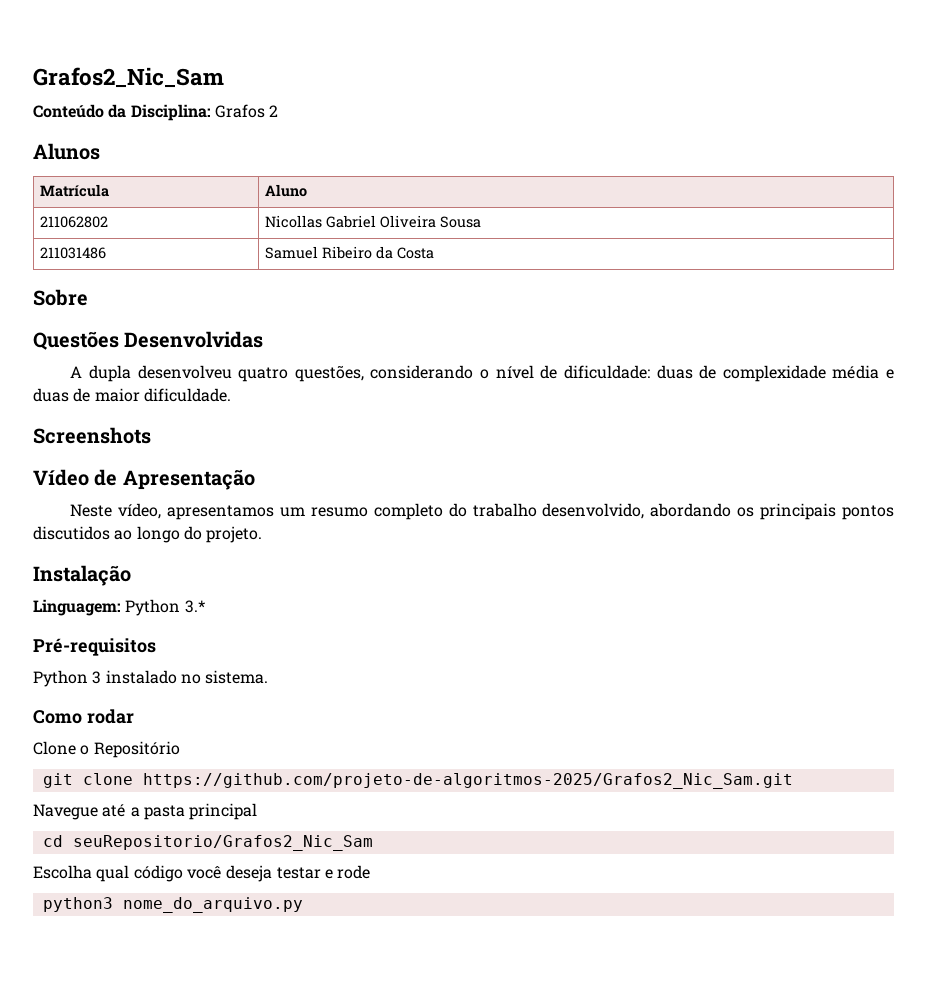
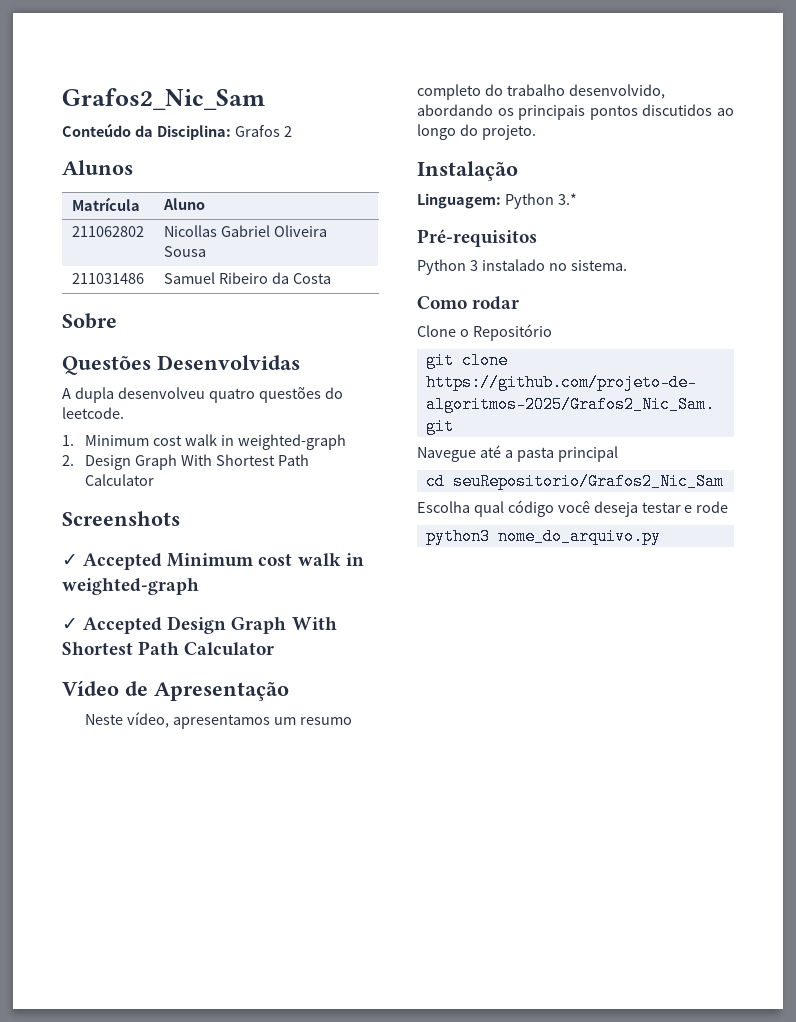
[294,365,894,382] [33,388,231,402] [33,427,151,444] questões, considerando o nível de dificuldade: duas de complexidade média e duas de maior dificuldade. // Screenshots -> [258,387,343,403] [62,407,124,419] [62,434,346,450] [62,454,309,470] [84,474,154,486] [62,511,180,526] [62,553,364,570] [62,578,199,595] [62,616,337,634] [62,641,275,656] questões do leetcode. // 1. Minimum cost walk in weighted-graph // 2. Design Graph With Shortest Path Calculator // Screenshots // ✓ Accepted Minimum cost walk in weighted-graph // ✓ Accepted Design Graph With Shortest Path Calculator

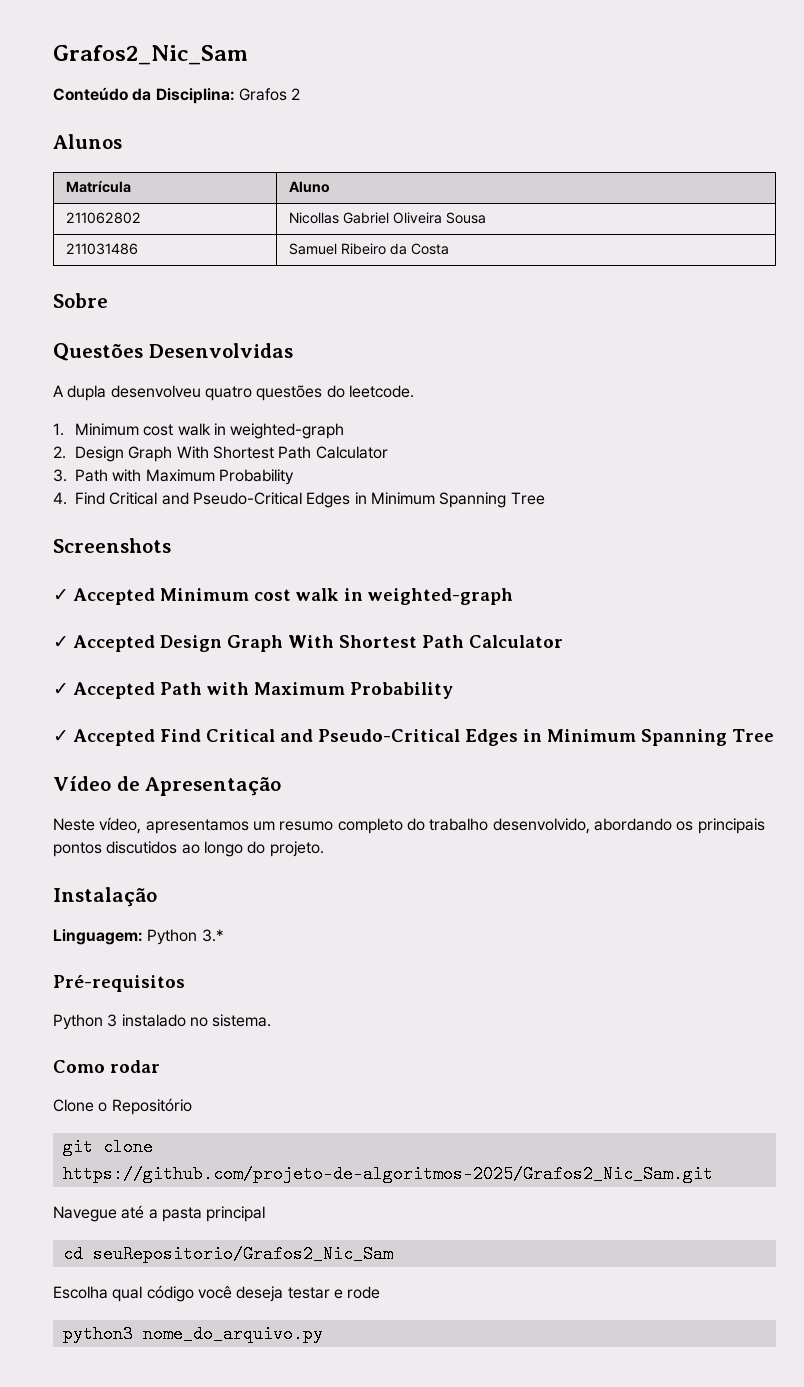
(154, 480) none -> [53,469,295,485] [53,492,545,508] // 3. Path with Maximum Probability // 4. Find Critical and Pseudo-Critical Edges in Minimum Spanning Tree
(275, 649) none -> [53,682,453,699] [53,729,774,746] // ✓ Accepted Path with Maximum Probability // ✓ Accepted Find Critical and Pseudo-Critical Edges in Minimum Spanning Tree

